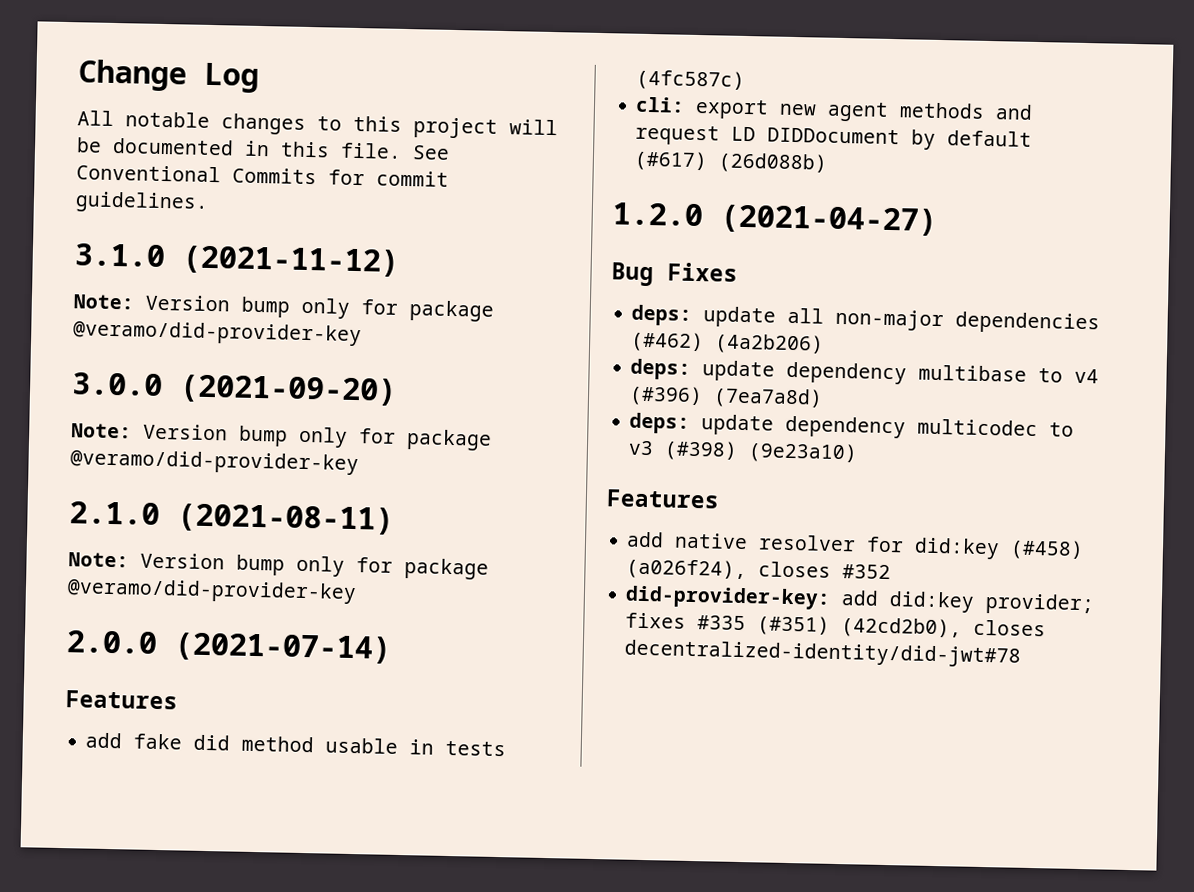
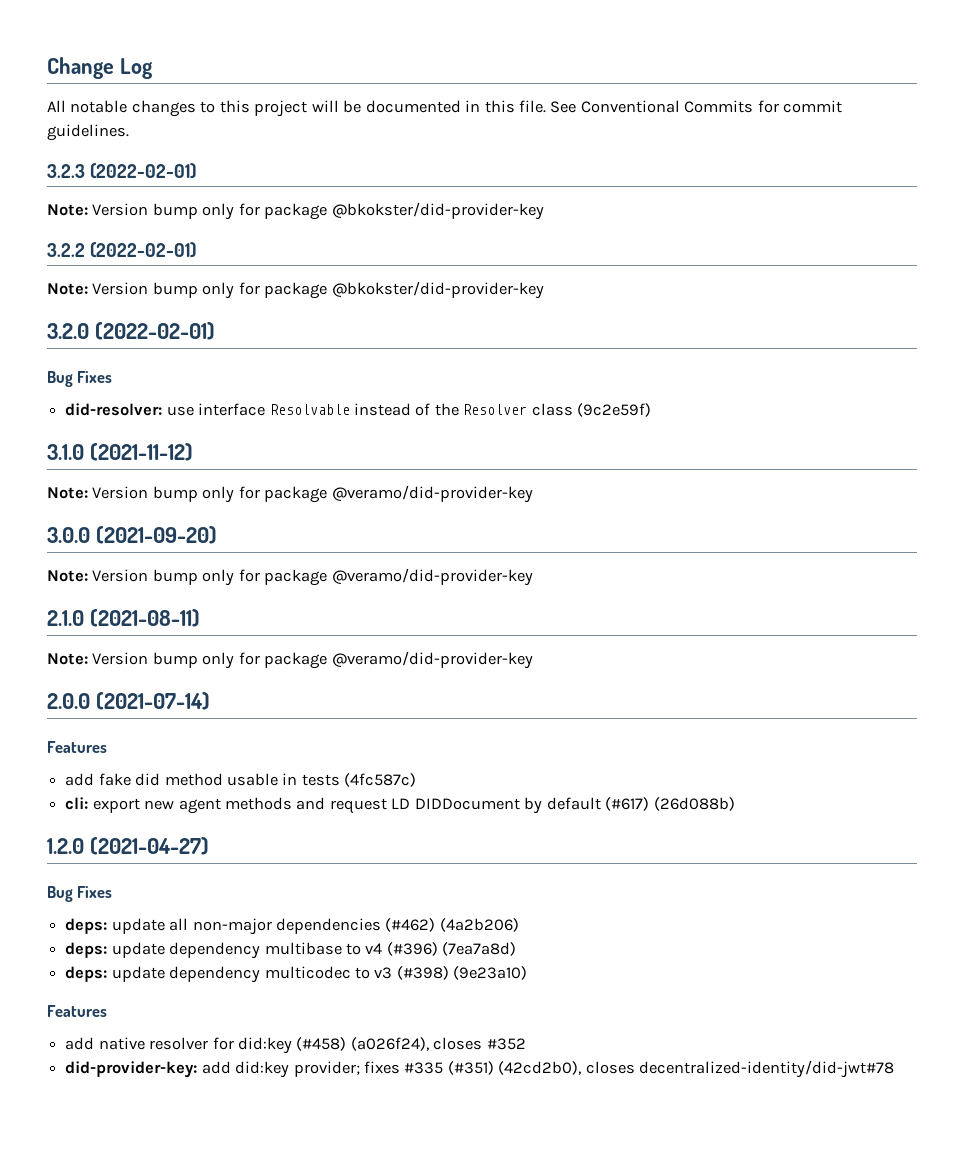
(209, 202) none -> [47,163,197,179] [47,202,544,220] [47,242,197,258] [47,281,544,299] [47,322,215,340] [47,371,113,387] [65,403,652,417] // 3.2.3 (2022-02-01) // Note: Version bump only for package @bkokster/did-provider-key // 3.2.2 (2022-02-01) // Note: Version bump only for package @bkokster/did-provider-key // 3.2.0 (2022-02-01) // Bug Fixes // did-resolver: use interface Resolvable instead of the Resolver class (9c2e59f)

